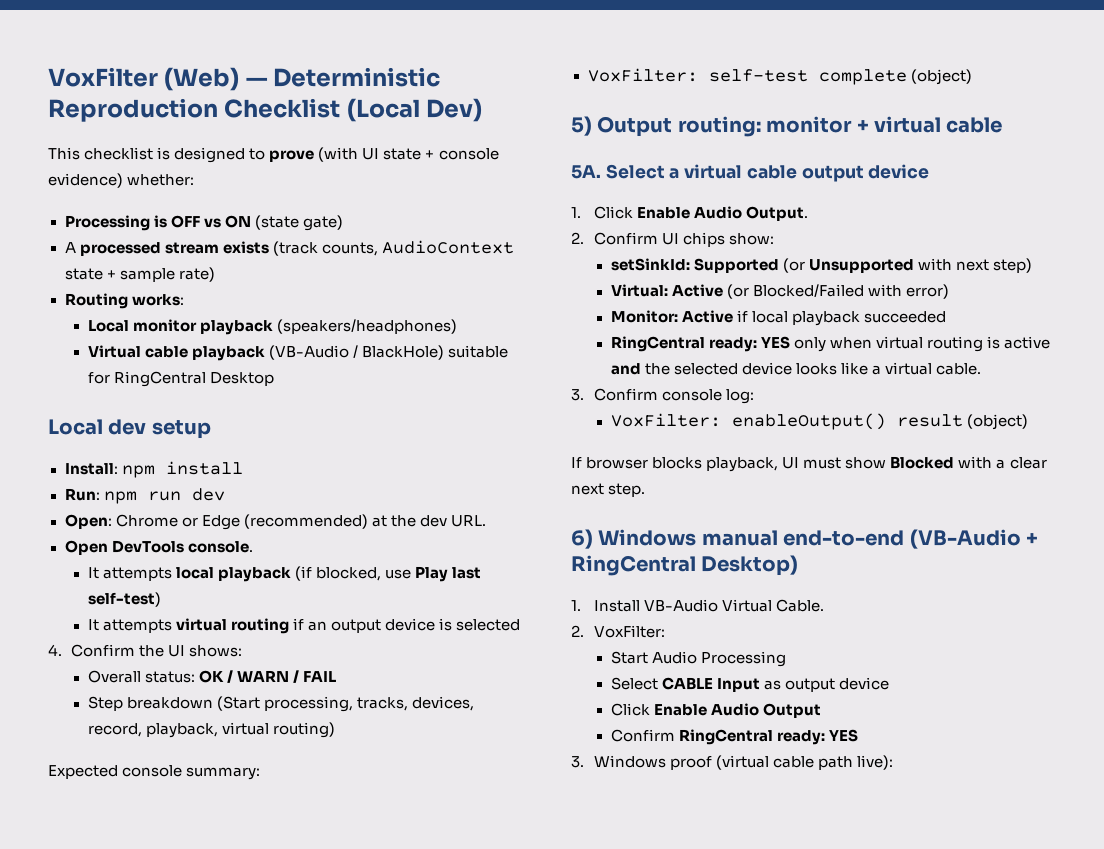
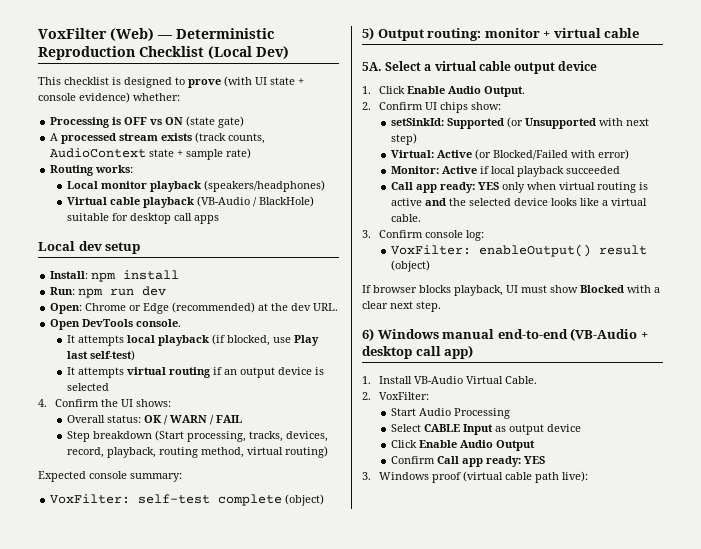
[113,371,274,387] RingCentral Desktop -> [130,213,220,224] desktop call apps
(218, 730) none -> [159,447,245,458] routing method,
[610,336,705,352] RingCentral -> [391,182,438,193] Call app
[571,555,799,576] RingCentral Desktop) -> [362,345,474,359] desktop call app)
[678,729,773,745] RingCentral -> [437,456,484,467] Call app

